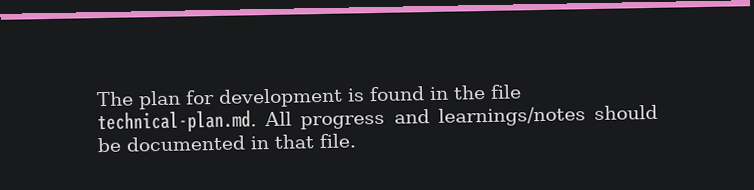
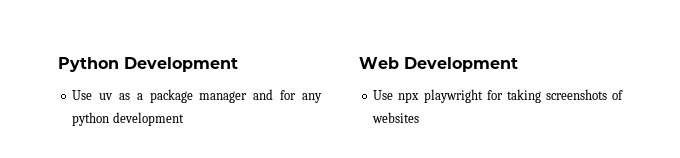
[96,84,522,110] [97,104,658,134] [97,133,356,153] The plan for development is found in the file technical-plan.md. All progress and learnings/notes should be documented in that file. -> [58,57,238,72] [72,89,322,103] [72,112,184,126] [359,57,518,72] [373,89,623,103] [372,112,420,123] Python Development // Use uv as a package manager and for any python development // Web Development // Use npx playwright for taking screenshots of websites

